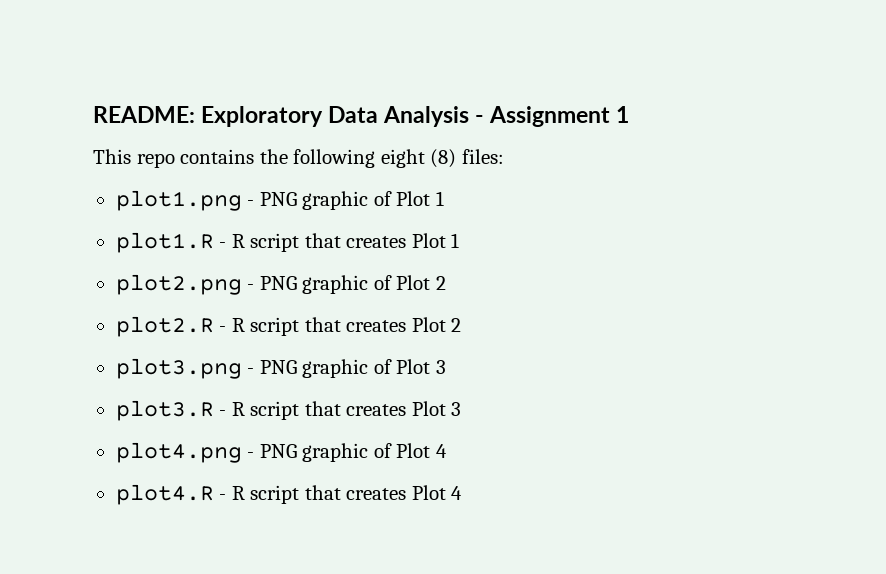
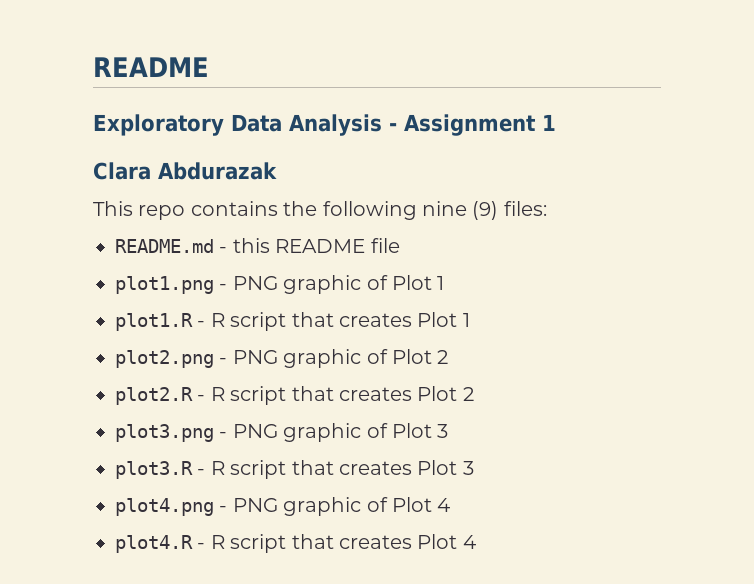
[93,106,195,123] README: -> [93,57,209,77] README //
(630, 114) none -> [93,162,277,180] // Clara Abdurazak
[380,149,457,168] eight (8) -> [422,201,499,220] nine (9)
(504, 156) none -> [115,238,400,253] // README.md - this README file

